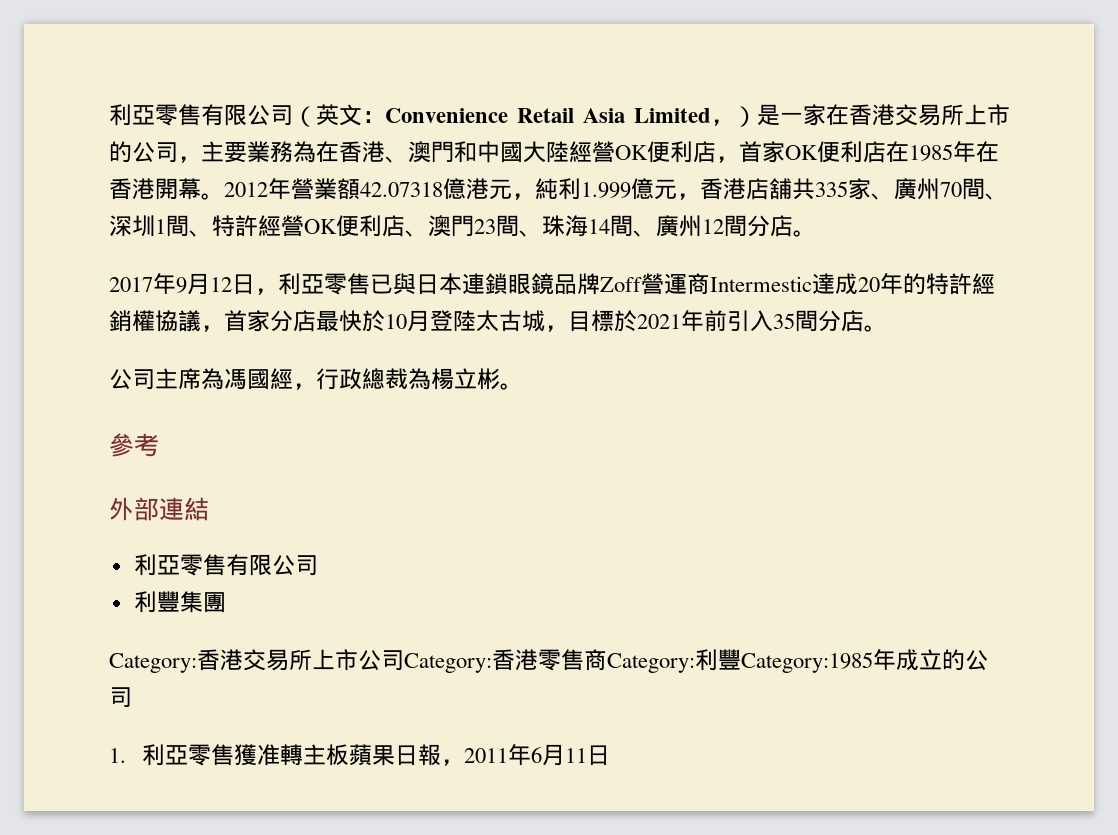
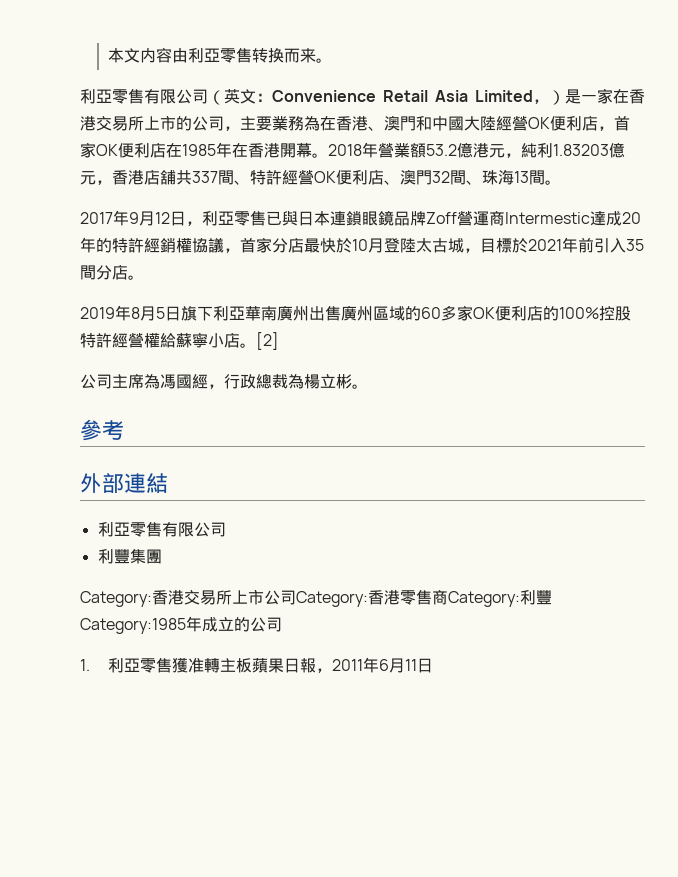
(109, 115) none -> [108,47,333,63] 本文内容由利亞零售转换而来。 //
[224,182,268,197] 2012 -> [328,144,362,156] 2018
[360,182,443,197] 42.07318 -> [426,144,457,156] 53.2
[581,182,631,198] 1.999 -> [553,144,609,156] 1.83203
[815,178,1008,200] [109,215,166,237] 335家、廣州70間、深圳1 -> [192,171,218,183] 337
[474,219,496,234] 23 -> [432,171,450,183] 32
[588,215,793,237] 14間、廣州12間分店 -> [514,170,545,185] 13間
(887, 328) none -> [80,305,631,321] [80,332,279,350] // 2019年8月5日旗下利亞華南廣州出售廣州區域的60多家OK便利店的100%控股特許經營權給蘇寧小店。[2]

